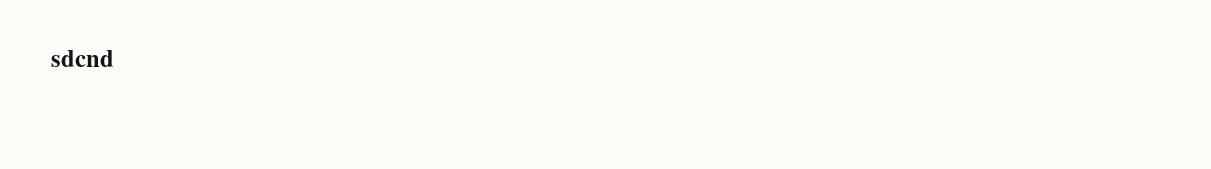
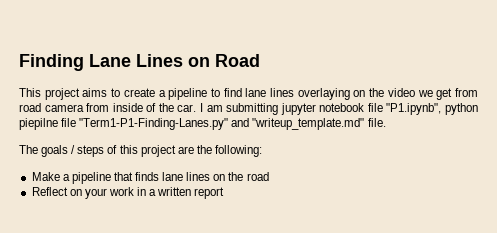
[51,50,114,67] sdcnd -> [19,54,260,71] [19,88,478,100] [19,103,478,115] [19,118,386,130] [19,145,262,157] [31,172,269,184] [31,187,225,199] Finding Lane Lines on Road // This project aims to create a pipeline to find lane lines overlaying on the video we get from road camera from inside of the car. I am submitting jupyter notebook file "P1.ipynb", python piepilne file "Term1-P1-Finding-Lanes.py" and "writeup_template.md" file. // The goals / steps of this project are the following: // Make a pipeline that finds lane lines on the road // Reflect on your work in a written report

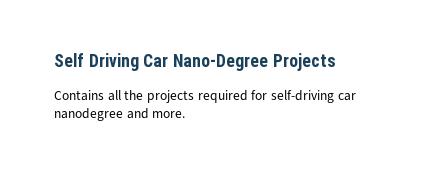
[19,54,260,71] [19,88,478,100] [19,103,478,115] [19,118,386,130] [19,145,262,157] [31,172,269,184] [31,187,225,199] Finding Lane Lines on Road // This project aims to create a pipeline to find lane lines overlaying on the video we get from road camera from inside of the car. I am submitting jupyter notebook file "P1.ipynb", python piepilne file "Term1-P1-Finding-Lanes.py" and "writeup_template.md" file. // The goals / steps of this project are the following: // Make a pipeline that finds lane lines on the road // Reflect on your work in a written report -> [54,53,336,71] [54,90,356,103] [54,108,186,121] Self Driving Car Nano-Degree Projects // Contains all the projects required for self-driving car nanodegree and more.

